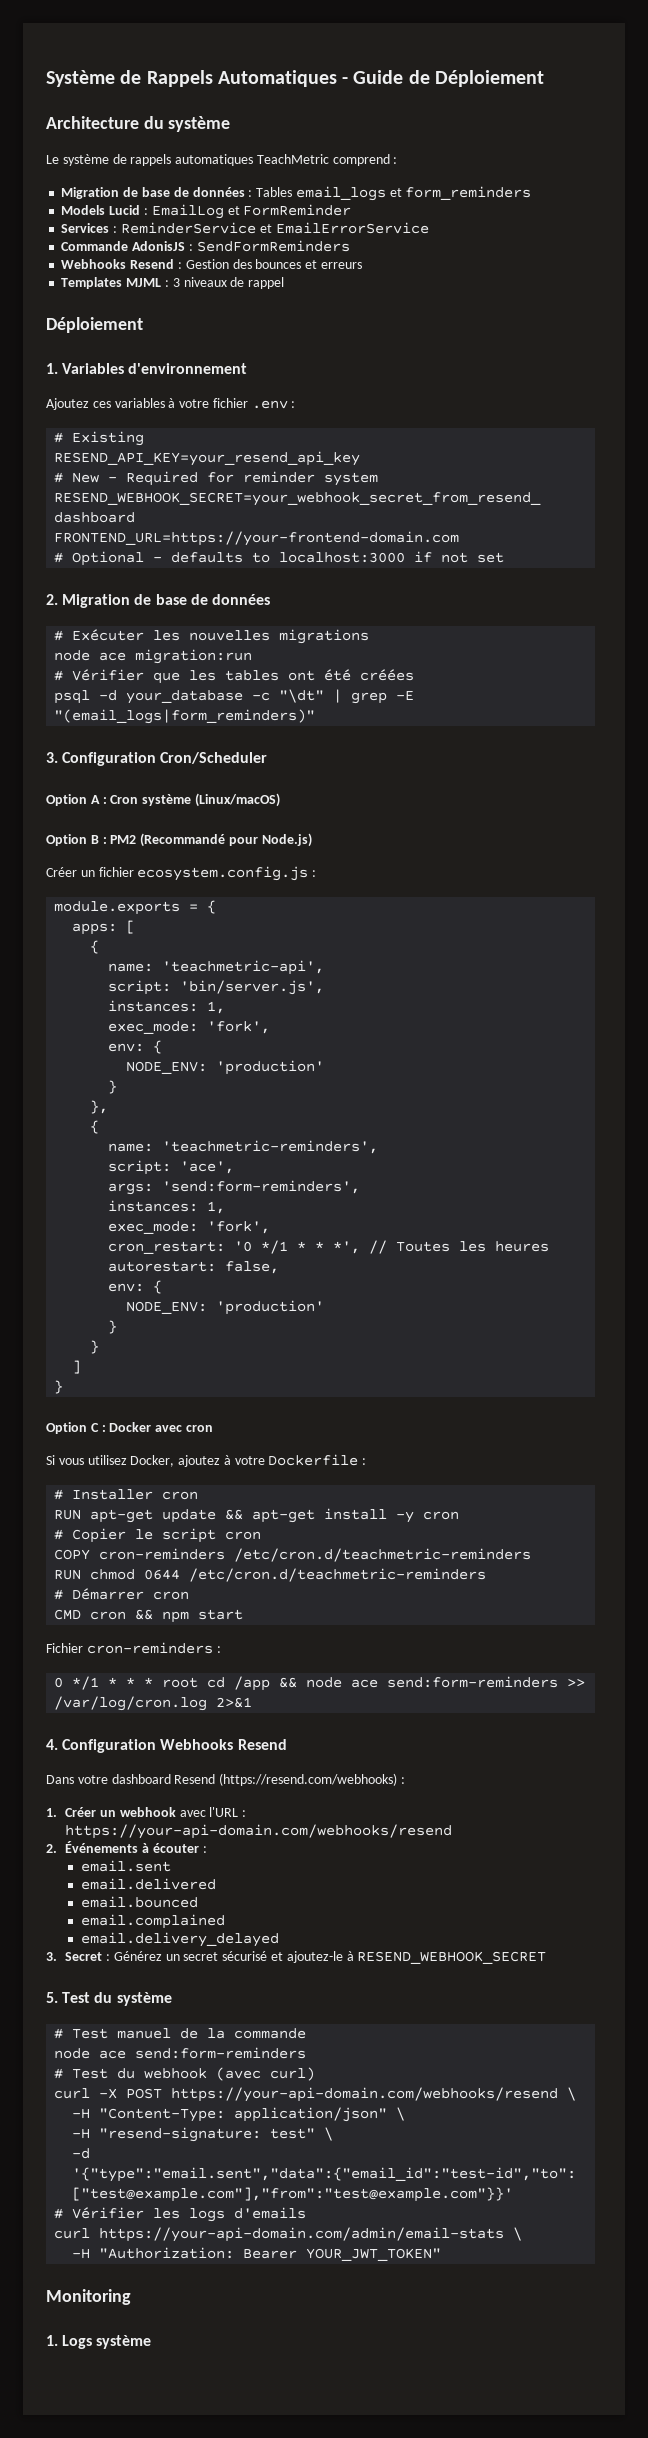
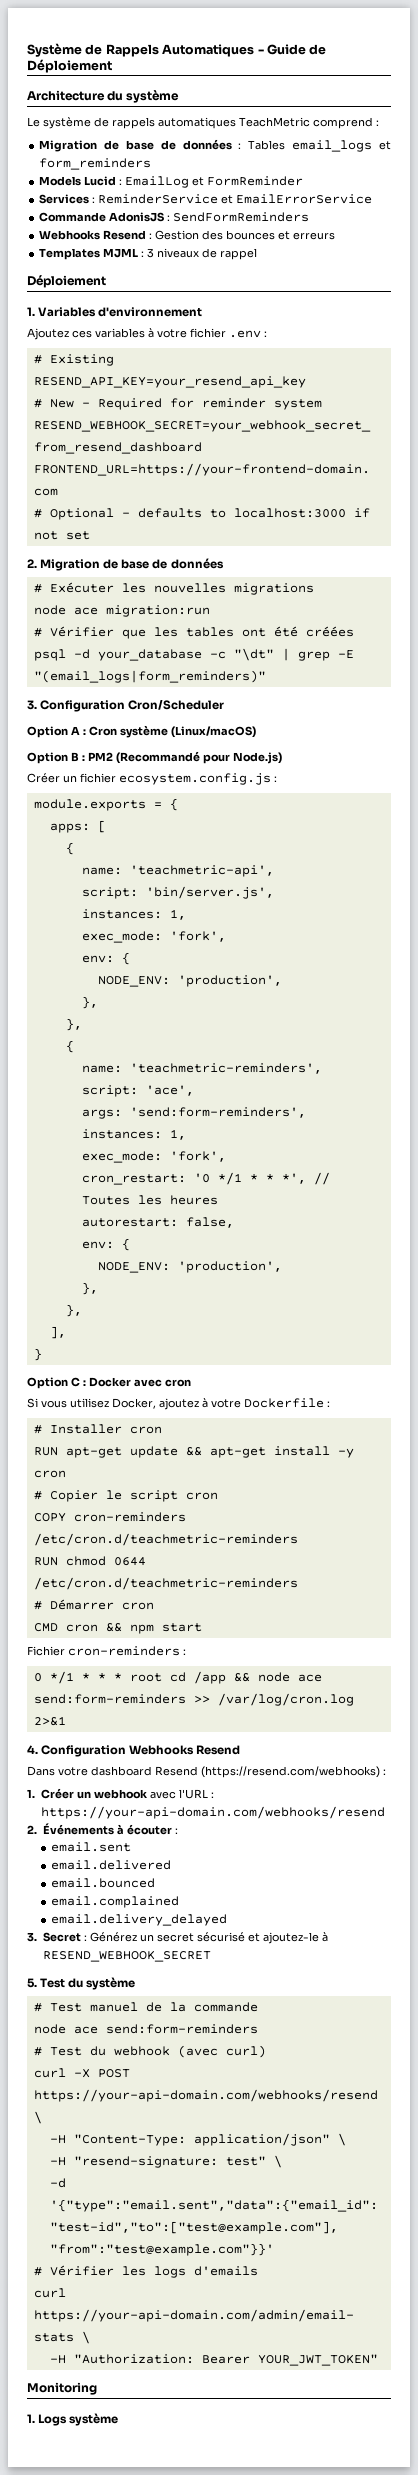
[216,1060,325,1075] [108,1080,118,1094] 'production' // } -> [177,975,282,987] [81,996,98,1009] 'production', // },
[216,1300,325,1315] [108,1320,118,1334] [90,1340,100,1354] [72,1360,82,1374] 'production' // } // } // ] -> [177,1261,282,1273] [81,1282,98,1295] [65,1304,82,1317] [49,1326,66,1339] 'production', // }, // }, // ],

